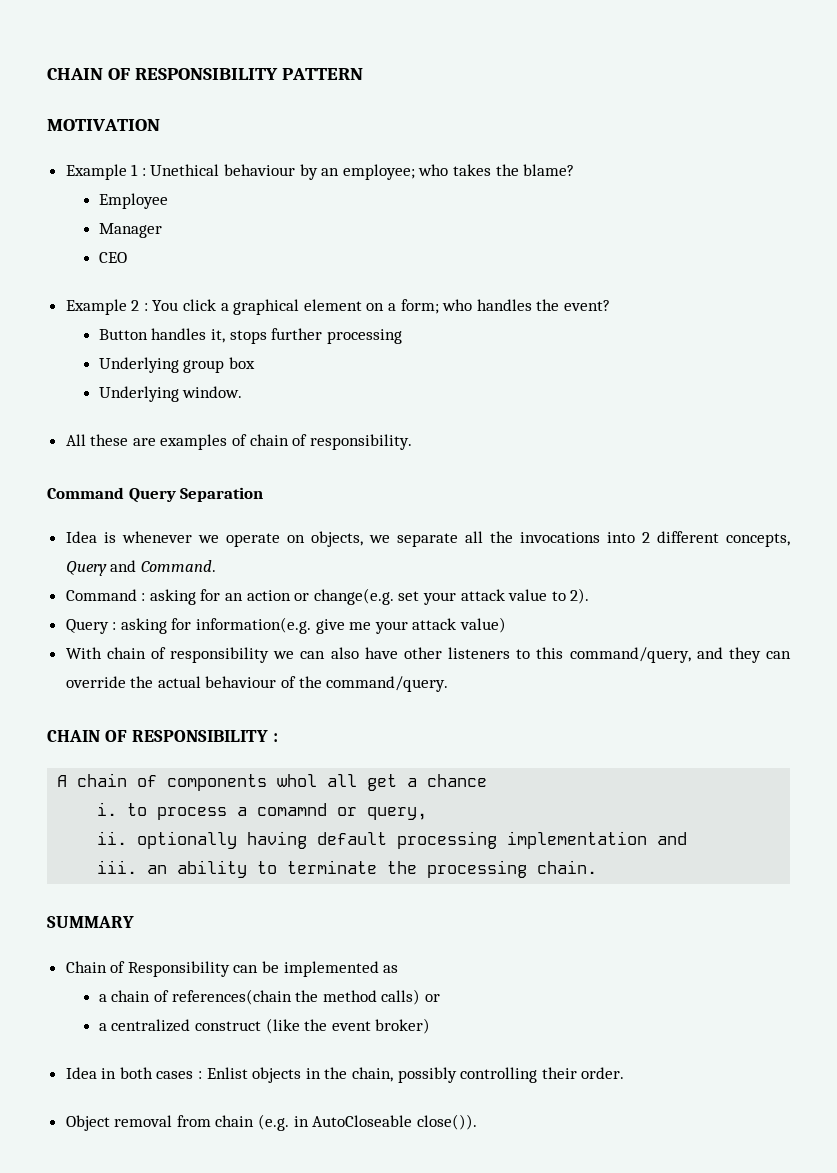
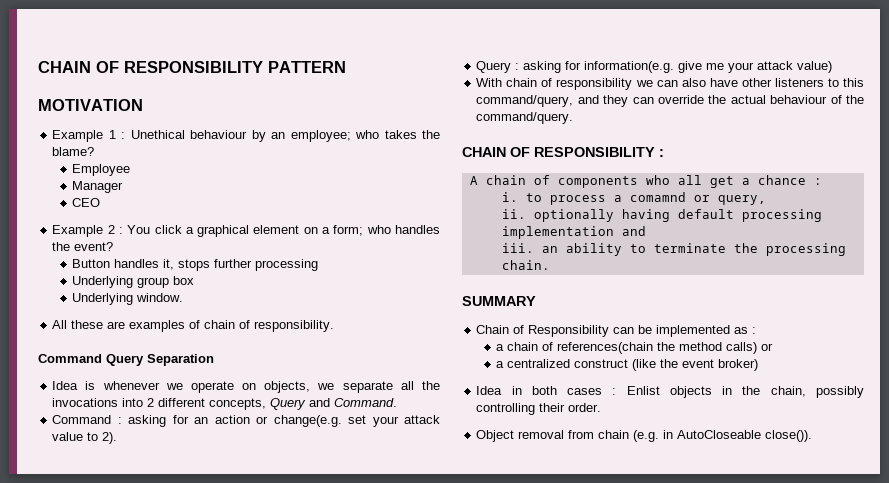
[277,774,318,787] whol -> [645,175,670,185] who
(488, 780) none -> [813,178,822,185] :
(399, 969) none -> [752,327,757,334] :

